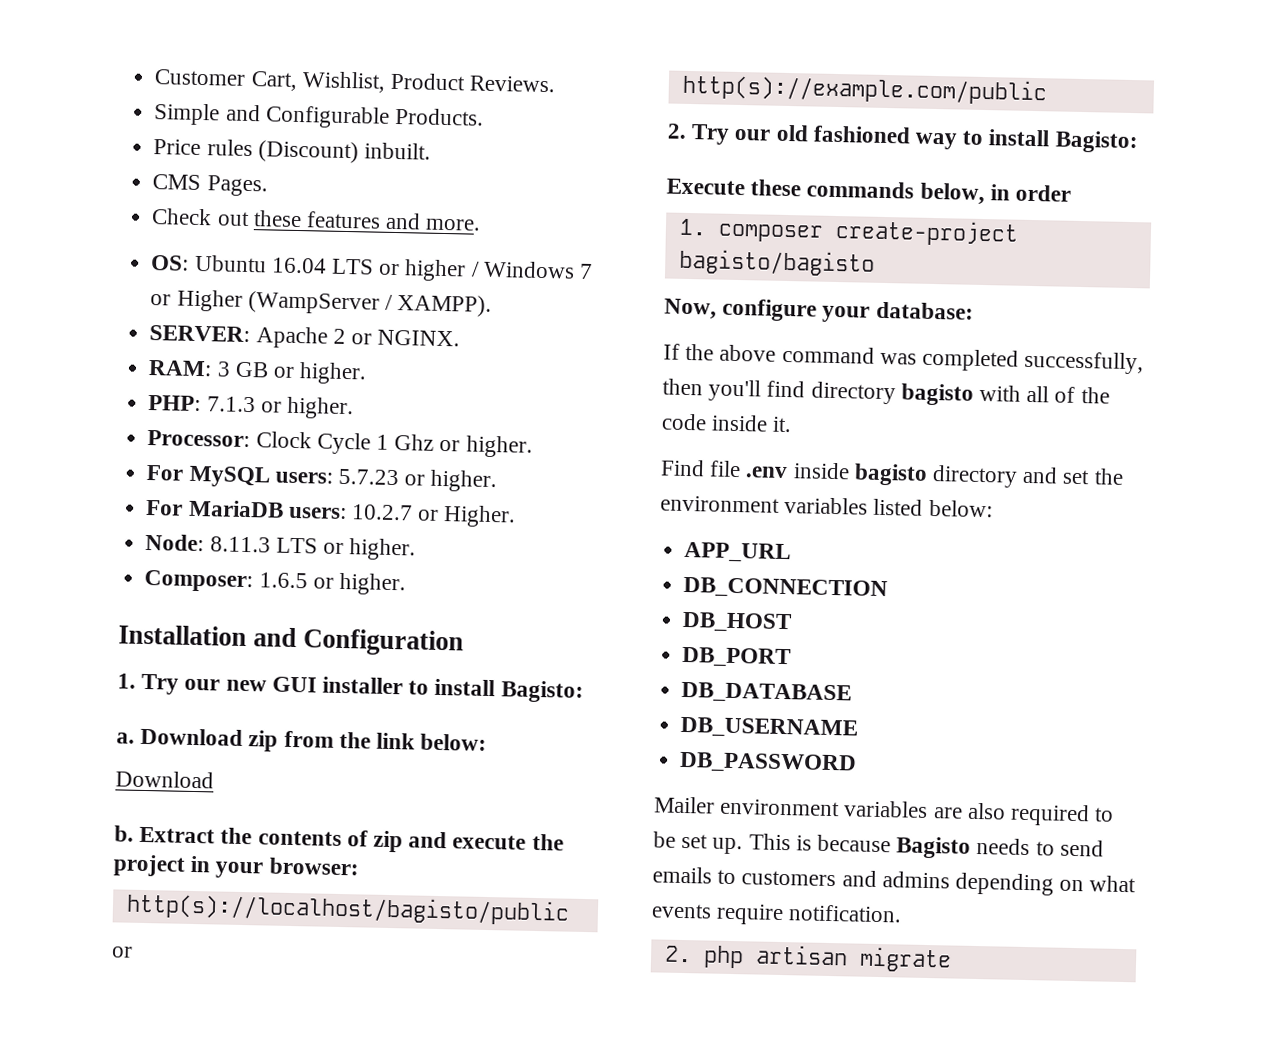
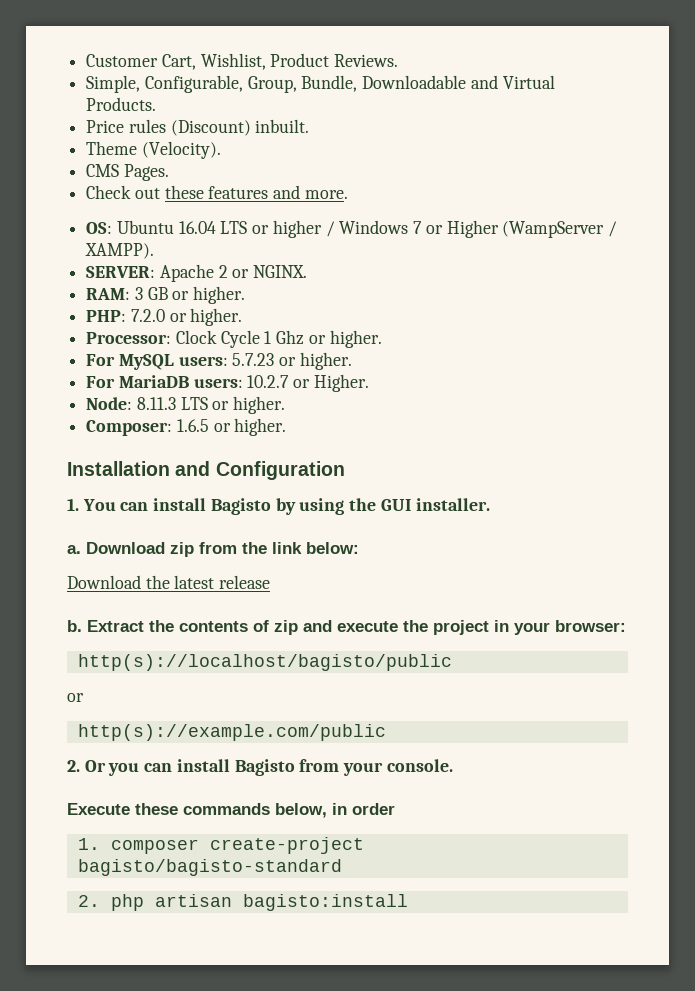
[153,103,390,129] Simple and Configurable -> [86,75,555,93] Simple, Configurable, Group, Bundle, Downloadable and Virtual
(431, 151) none -> [86,141,221,159] // Theme (Velocity).
[206,396,256,413] 7.1.3 -> [130,309,165,322] 7.2.0
[141,673,584,703] Try our new GUI installer to install Bagisto: -> [82,498,490,515] You can install Bagisto by using the GUI installer.
(214, 779) none -> [145,575,271,589] the latest release
[691,124,1139,154] Try our old fashioned way to install Bagisto: -> [84,759,453,776] Or you can install Bagisto from your console.
[678,248,875,277] [664,298,974,323] [663,343,1145,375] [662,378,1110,406] [661,413,793,433] [660,459,1124,488] [660,495,993,518] [684,541,792,564] [683,576,889,601] [682,611,793,634] [682,646,792,669] [681,681,853,705] [680,716,859,740] [679,751,858,775] [654,796,1115,827] [653,831,1104,859] [652,866,1137,896] [651,903,903,926] bagisto/bagisto // Now, configure your database: // If the above command was completed successfully, then you'll find directory bagisto with all of the code inside it. // Find file .env inside bagisto directory and set the environment variables listed below: // APP_URL // DB_CONNECTION // DB_HOST // DB_PORT // DB_DATABASE // DB_USERNAME // DB_PASSWORD // Mailer environment variables are also required to be set up. This is because Bagisto needs to send emails to customers and admins depending on what events require notification. -> [77,859,342,876] bagisto/bagisto-standard
[858,946,952,973] migrate -> [242,894,408,911] bagisto:install

